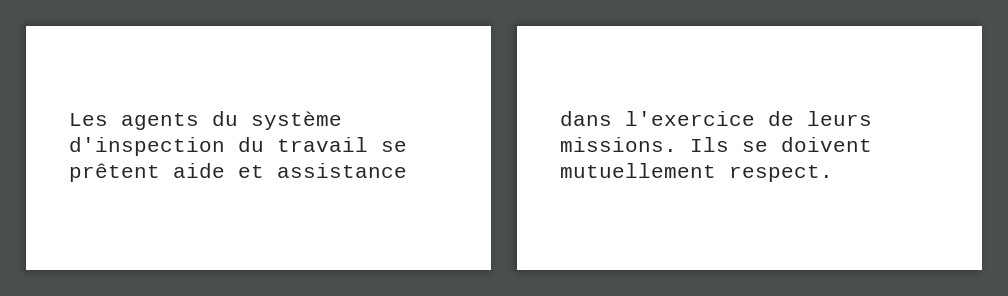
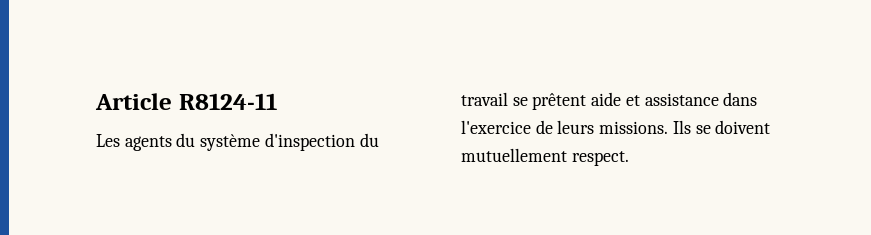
(69, 119) none -> [95,93,277,110] Article R8124-11 //

